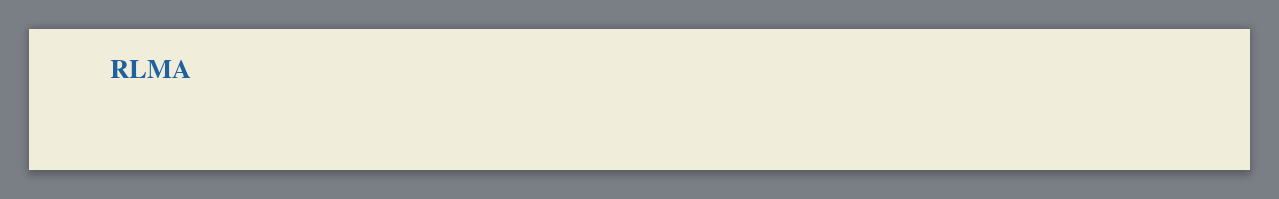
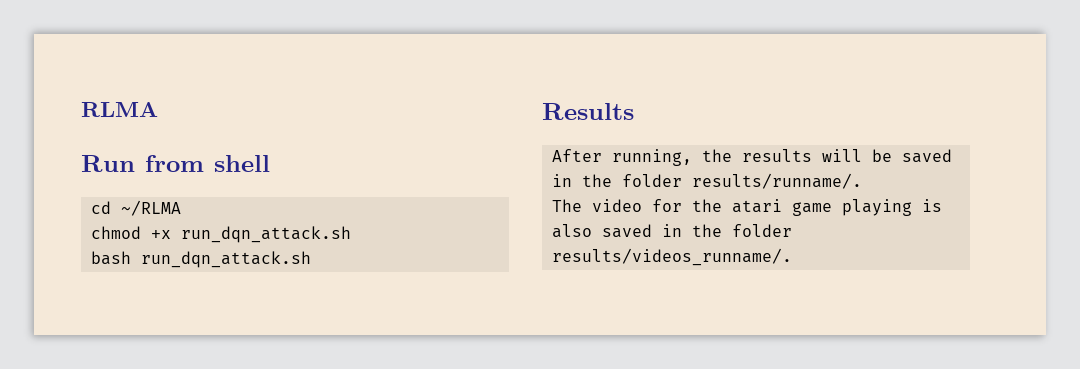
(191, 69) none -> [81,155,270,172] [90,200,181,216] [90,226,351,243] [90,251,311,268] [542,103,634,120] [551,149,952,166] [551,173,862,189] [551,199,942,216] [551,224,792,238] [551,248,792,266] // Run from shell // cd ~/RLMA // chmod +x run_dqn_attack.sh // bash run_dqn_attack.sh // Results // After running, the results will be saved in the folder results/runname/. // The video for the atari game playing is also saved in the folder results/videos_runname/.

